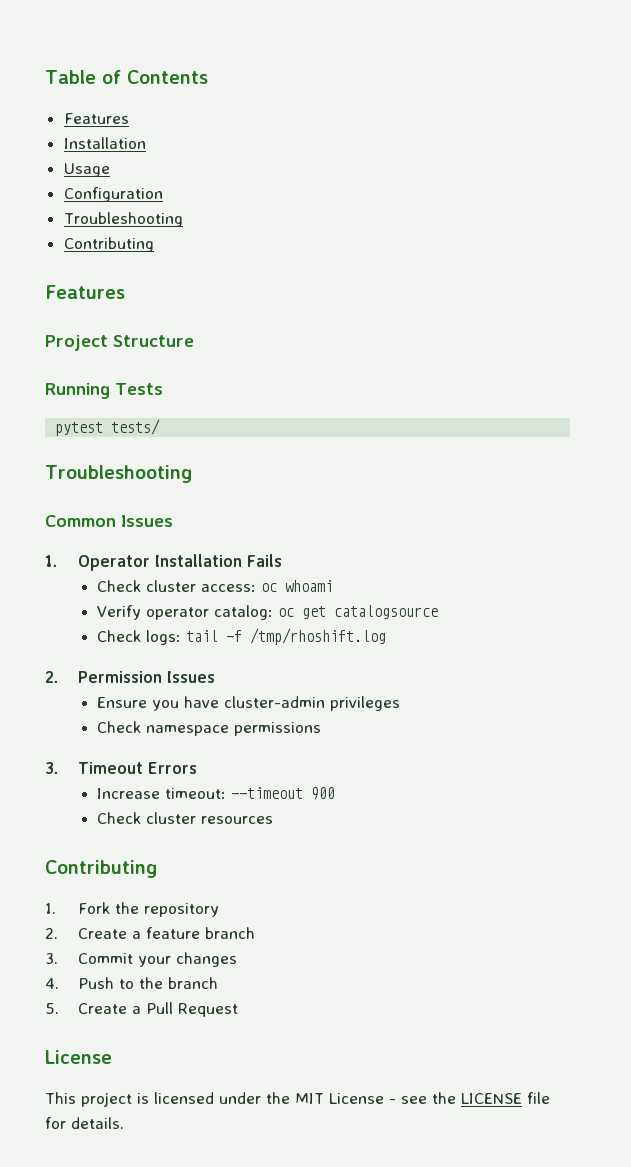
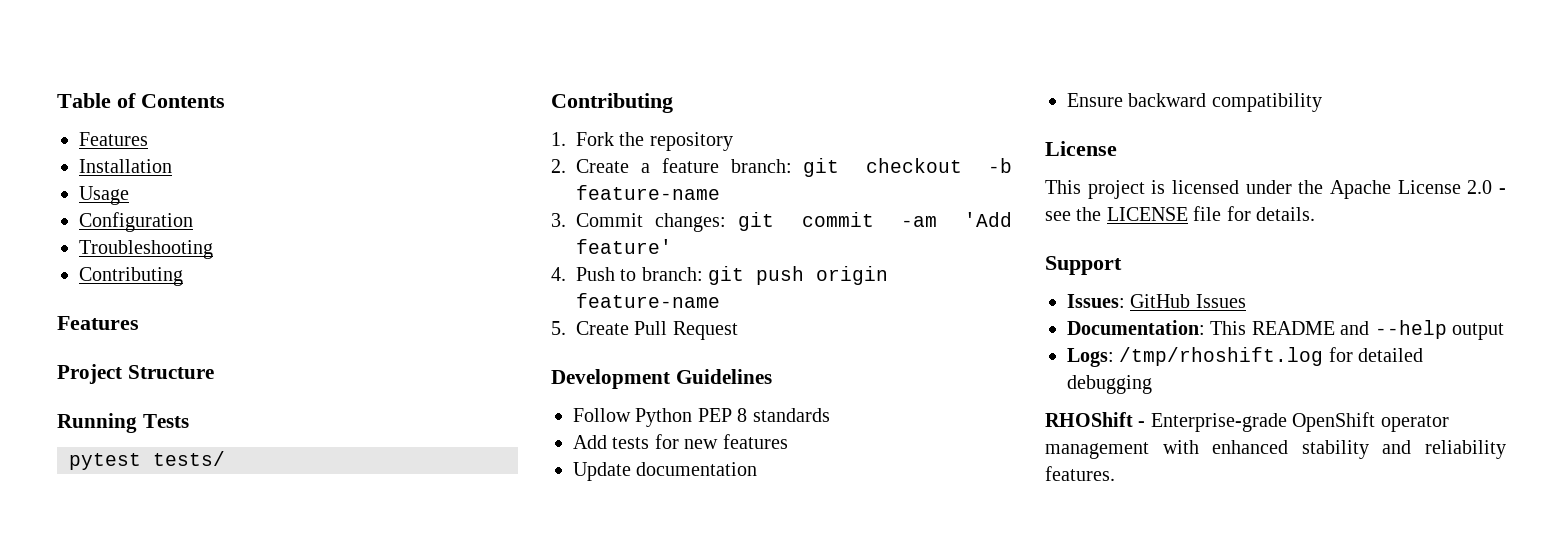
[45,465,192,483] [45,515,173,527] [45,554,283,571] [97,580,334,592] [97,605,439,620] [97,628,387,645] [45,671,216,683] [97,696,401,711] [97,721,322,736] [45,762,198,774] [97,787,336,800] [97,812,274,824] // Troubleshooting // Common Issues // 1. Operator Installation Fails // Check cluster access: oc whoami // Verify operator catalog: oc get catalogsource // Check logs: tail -f /tmp/rhoshift.log // 2. Permission Issues // Ensure you have cluster-admin privileges // Check namespace permissions // 3. Timeout Errors // Increase timeout: --timeout 900 // Check cluster resources -> (225, 458) none
[205,927,256,939] [45,952,238,967] [45,977,219,989] branch // 3. Commit your changes // 4. Push to the branch -> [730,158,1012,177] [576,185,720,200] [551,212,1012,232] [576,239,672,254] [551,266,889,285] [576,293,720,308] branch: git checkout -b feature-name // 3. Commit changes: git commit -am 'Add feature' // 4. Push to branch: git push origin feature-name
[132,1006,142,1014] a -> (629, 328) none
(239, 1010) none -> [551,369,772,389] [573,408,830,427] [573,434,788,449] [573,462,758,481] [1067,93,1322,112] // Development Guidelines // Follow Python PEP 8 standards // Add tests for new features // Update documentation // Ensure backward compatibility
[295,1093,384,1104] MIT License -> [1330,180,1493,199] Apache License 2.0
(124, 1123) none -> [1045,256,1122,275] [1067,294,1246,308] [1067,320,1504,340] [1067,347,1424,367] [1067,375,1152,394] [1045,412,1449,432] [1045,440,1506,459] [1045,466,1115,481] // Support // Issues: GitHub Issues // Documentation: This README and --help output // Logs: /tmp/rhoshift.log for detailed debugging // RHOShift - Enterprise-grade OpenShift operator management with enhanced stability and reliability features.

